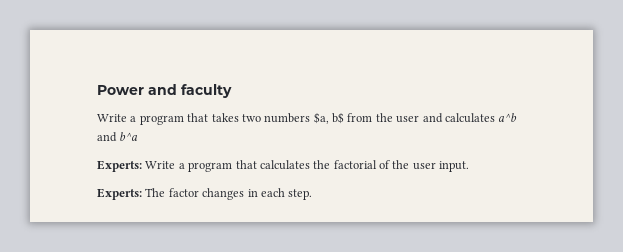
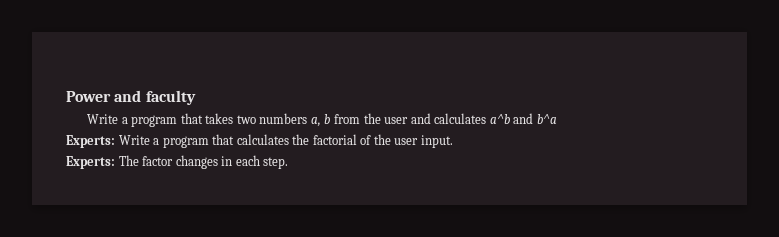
[313,112,344,124] $a, b$ -> [310,114,331,127] a, b

